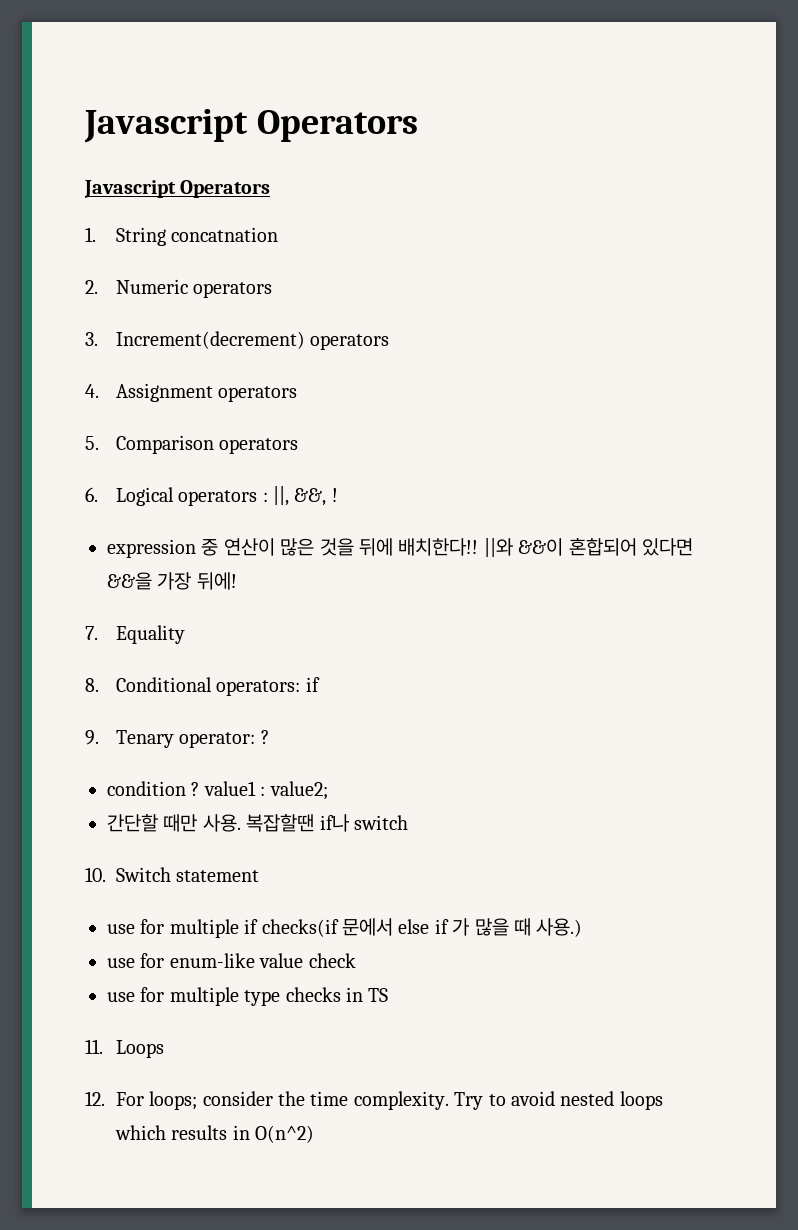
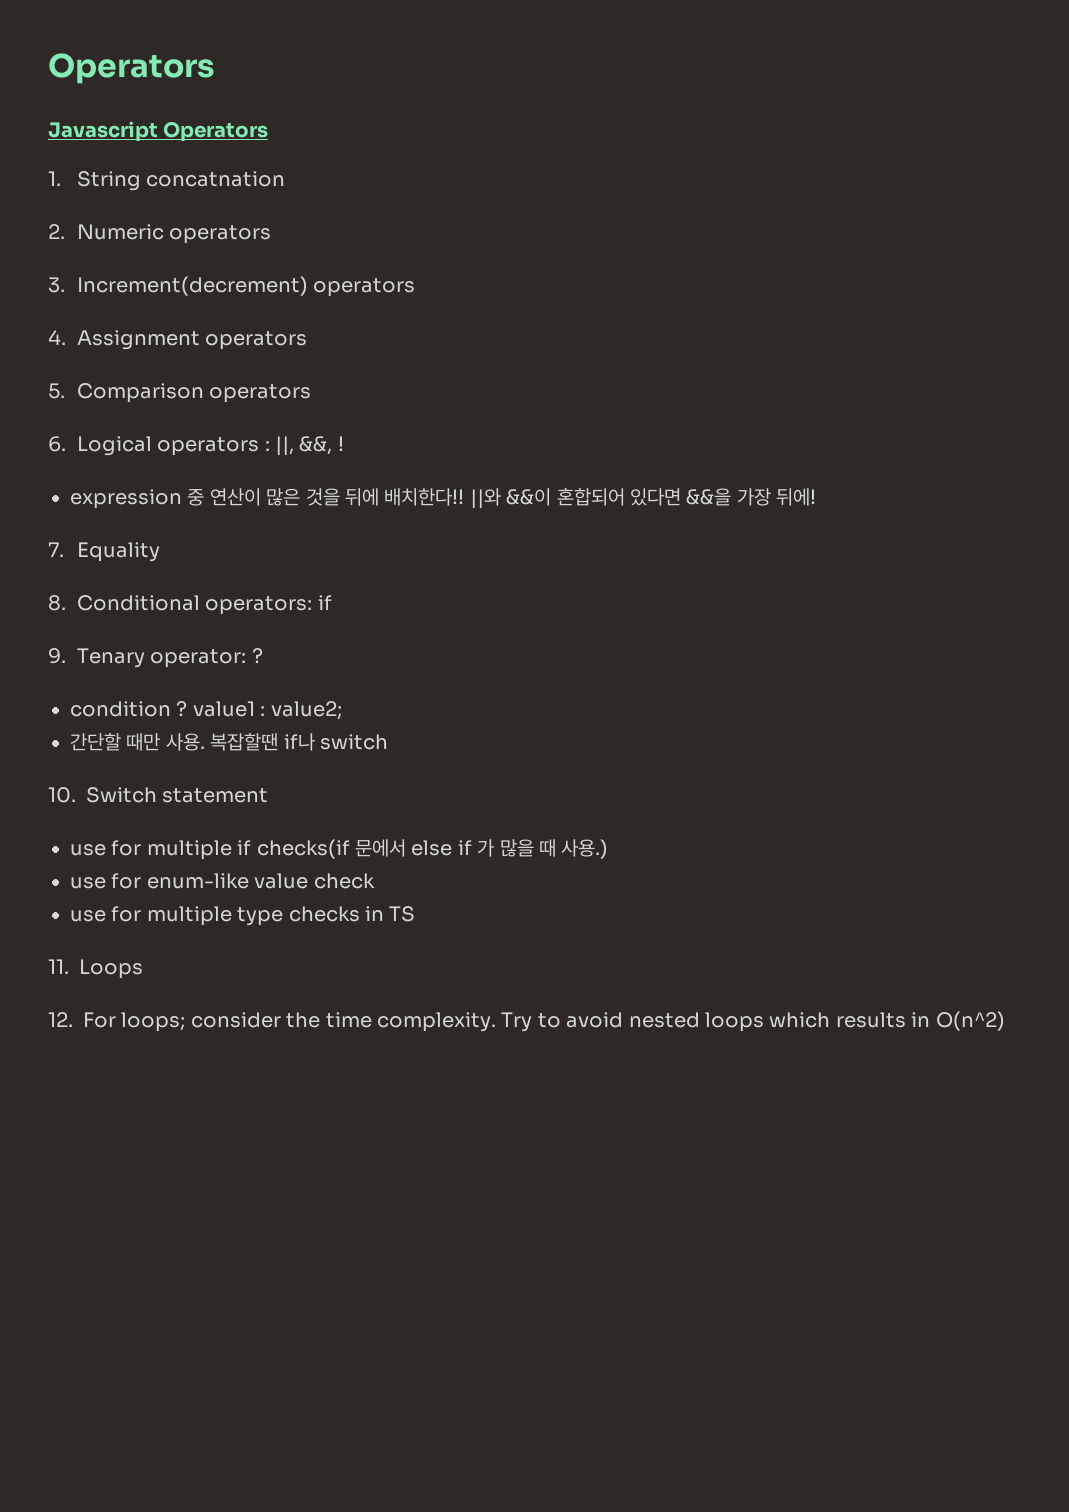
[84,109,248,143] Javascript -> (48, 68) none

